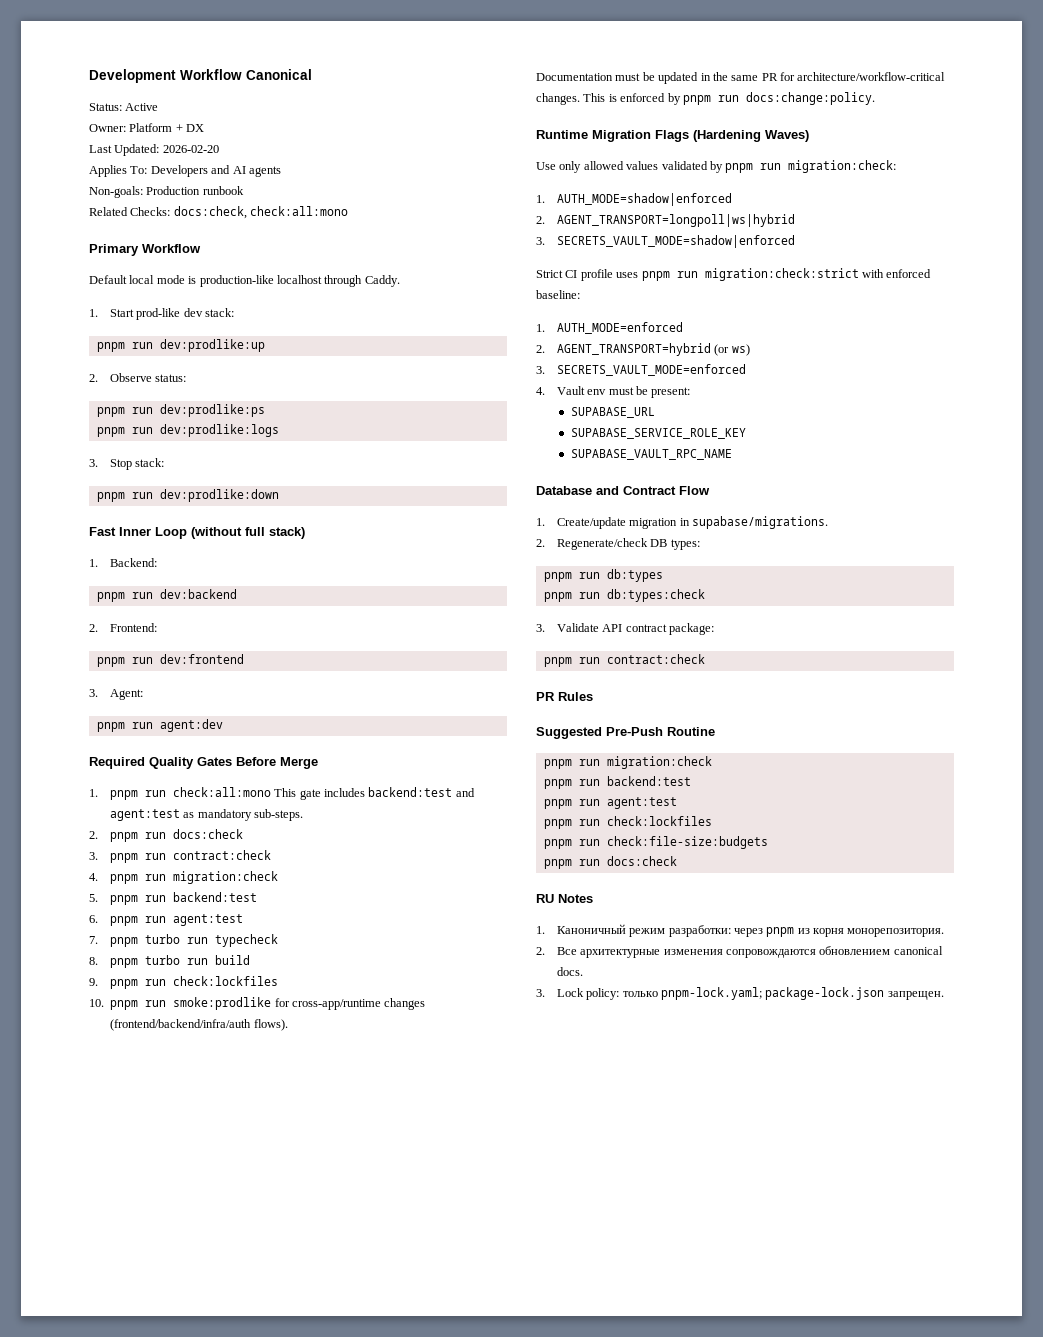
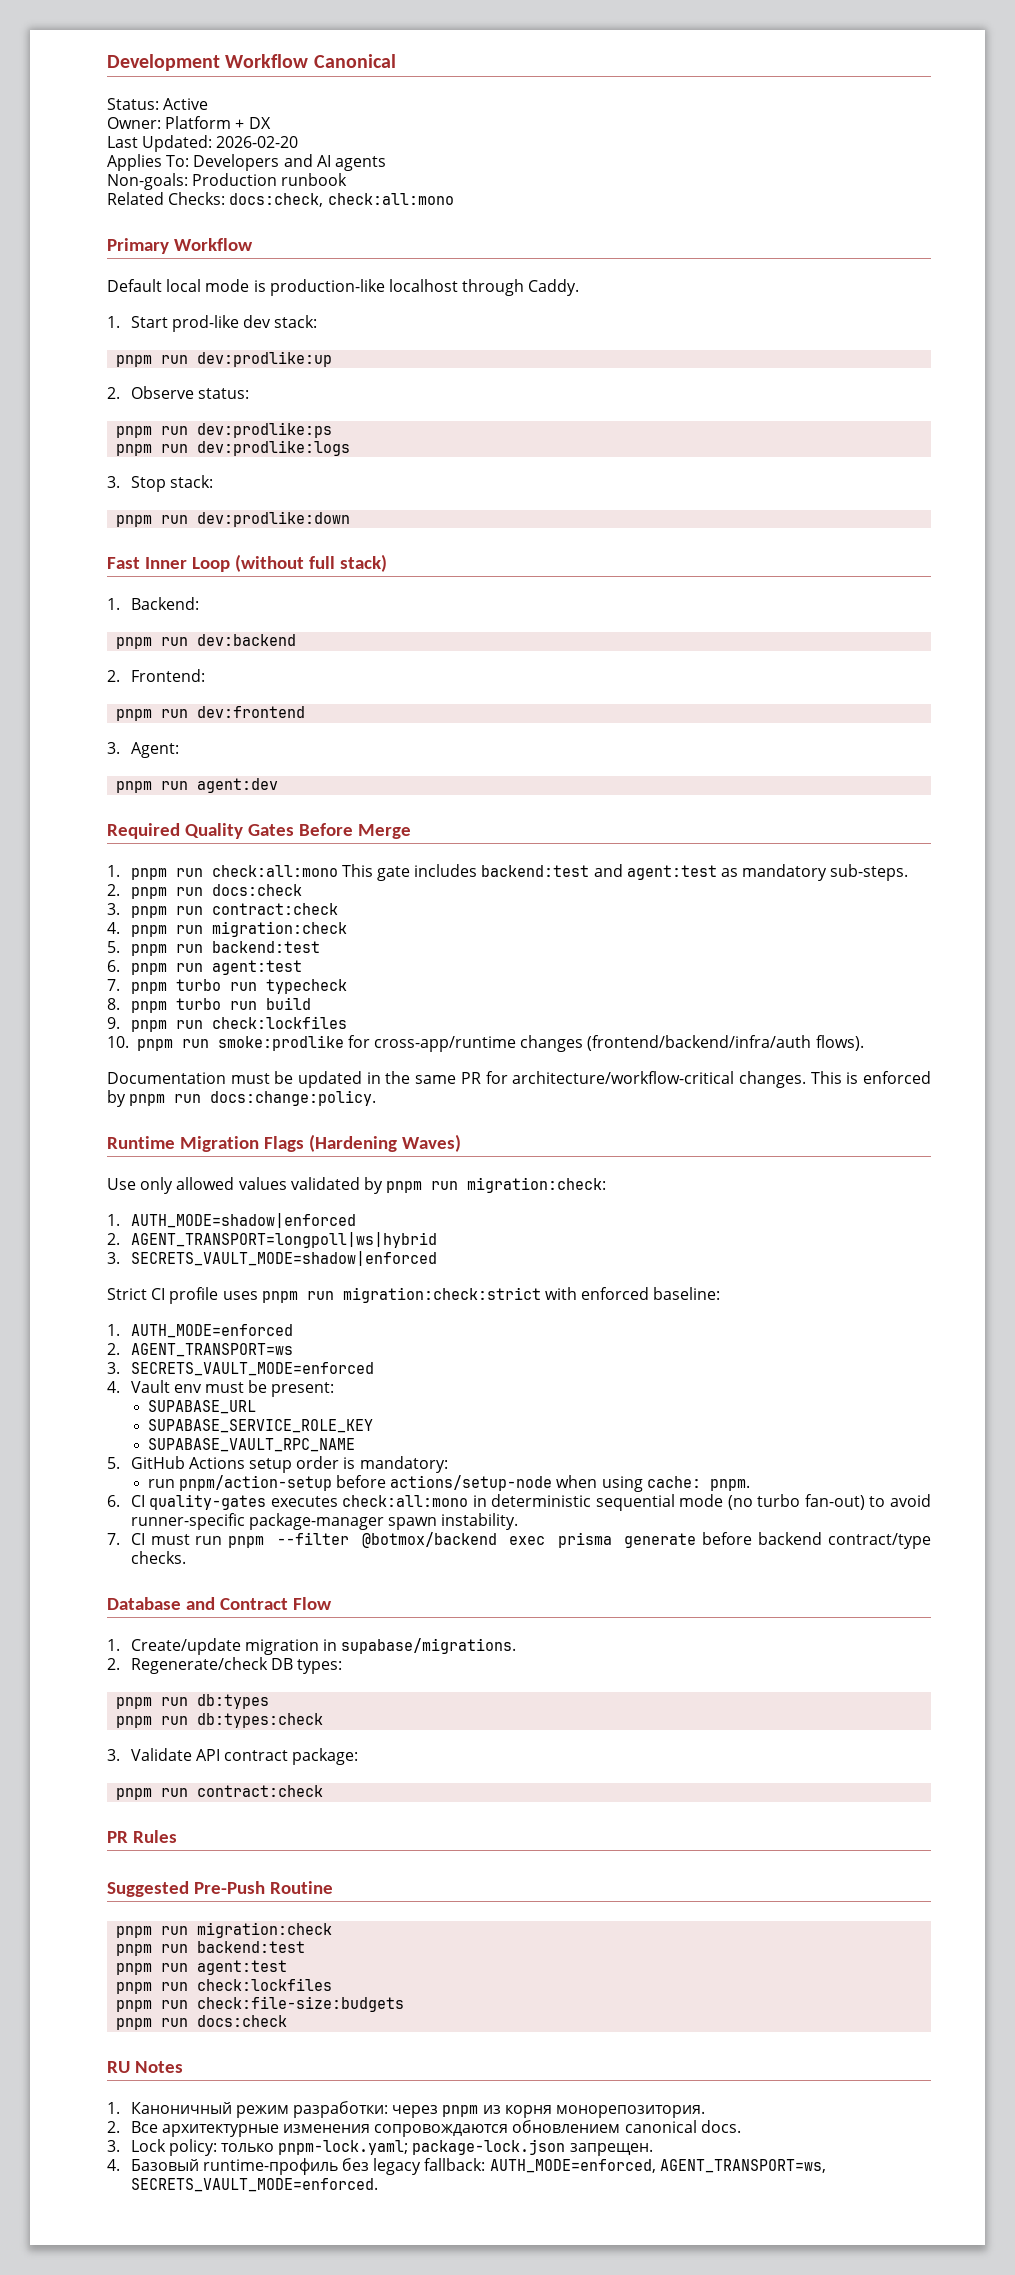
[556,343,750,356] AGENT_TRANSPORT=hybrid (or ws) -> [130,1343,293,1357] AGENT_TRANSPORT=ws
(732, 454) none -> [107,1456,448,1473] [147,1475,750,1492] [107,1494,932,1511] [130,1513,519,1530] [107,1532,932,1549] [130,1551,186,1564] // 5. GitHub Actions setup order is mandatory: // run pnpm/action-setup before actions/setup-node when using cache: pnpm. // 6. CI quality-gates executes check:all:mono in deterministic sequential mode (no turbo fan-out) to avoid runner-specific package-manager spawn instability. // 7. CI must run pnpm --filter @botmox/backend exec prisma generate before backend contract/type checks.
(944, 995) none -> [107,2158,826,2175] [130,2178,378,2192] // 4. Базовый runtime-профиль без legacy fallback: AUTH_MODE=enforced, AGENT_TRANSPORT=ws, SECRETS_VAULT_MODE=enforced.

